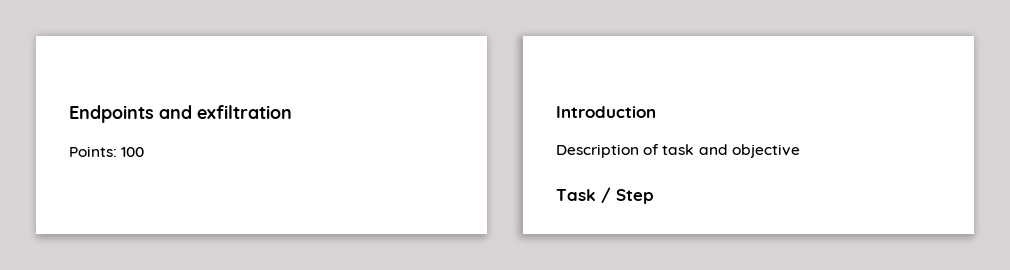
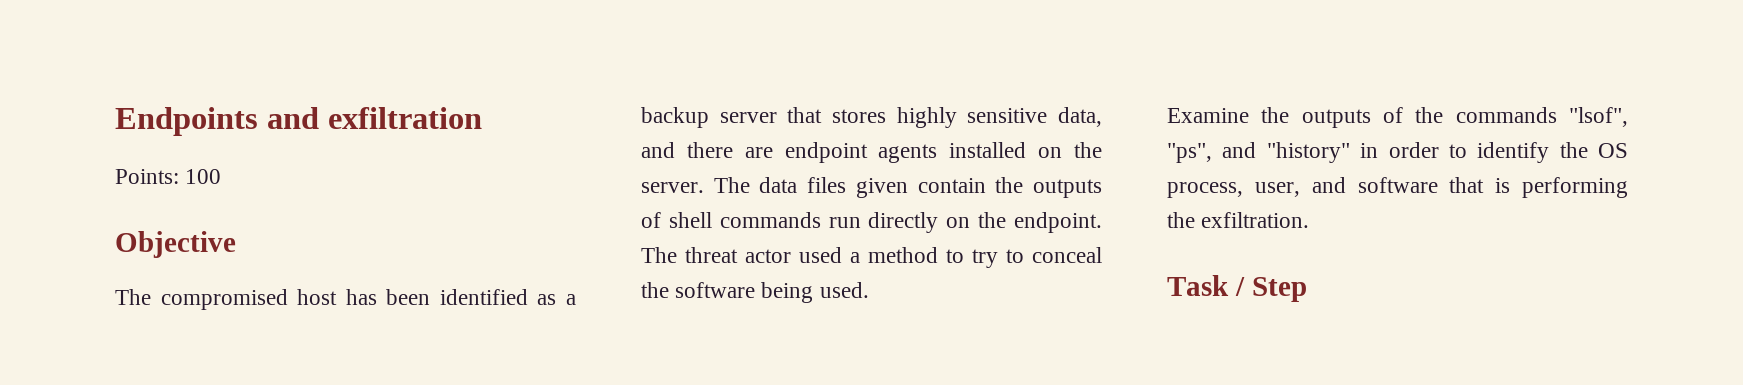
[556,106,656,118] [556,144,800,158] Introduction // Description of task and objective -> [115,231,236,258] [115,289,576,310] [641,107,1102,128] [641,142,1102,163] [641,177,1102,198] [641,212,1102,233] [641,247,1102,268] [641,282,869,303] [1167,107,1628,128] [1167,142,1628,163] [1167,177,1628,198] [1167,212,1310,228] Objective // The compromised host has been identified as a backup server that stores highly sensitive data, and there are endpoint agents installed on the server. The data files given contain the outputs of shell commands run directly on the endpoint. The threat actor used a method to try to conceal the software being used. // Examine the outputs of the commands "lsof", "ps", and "history" in order to identify the OS process, user, and software that is performing the exfiltration.

